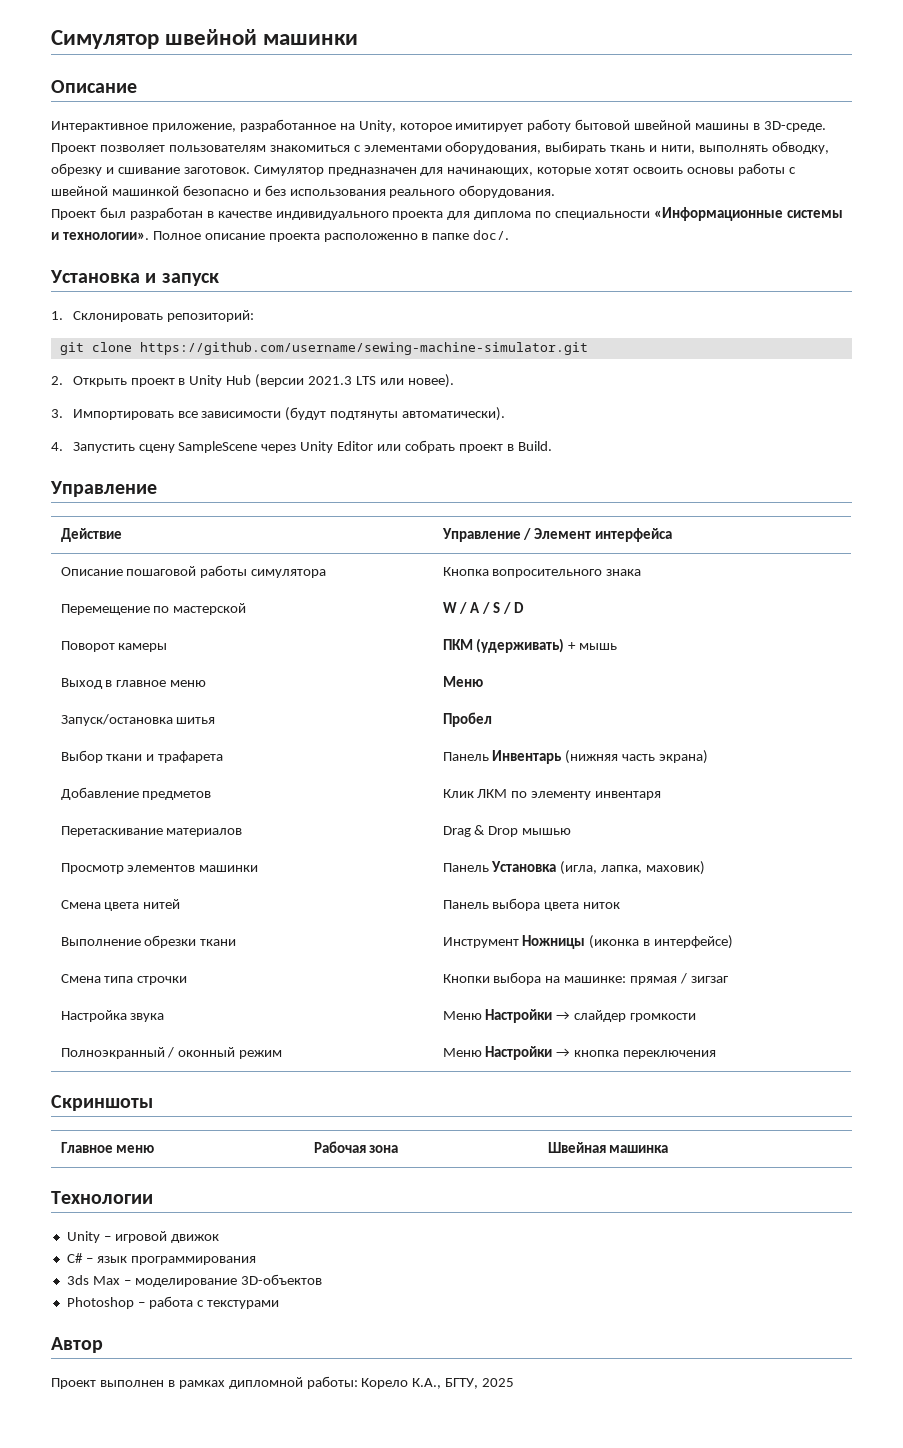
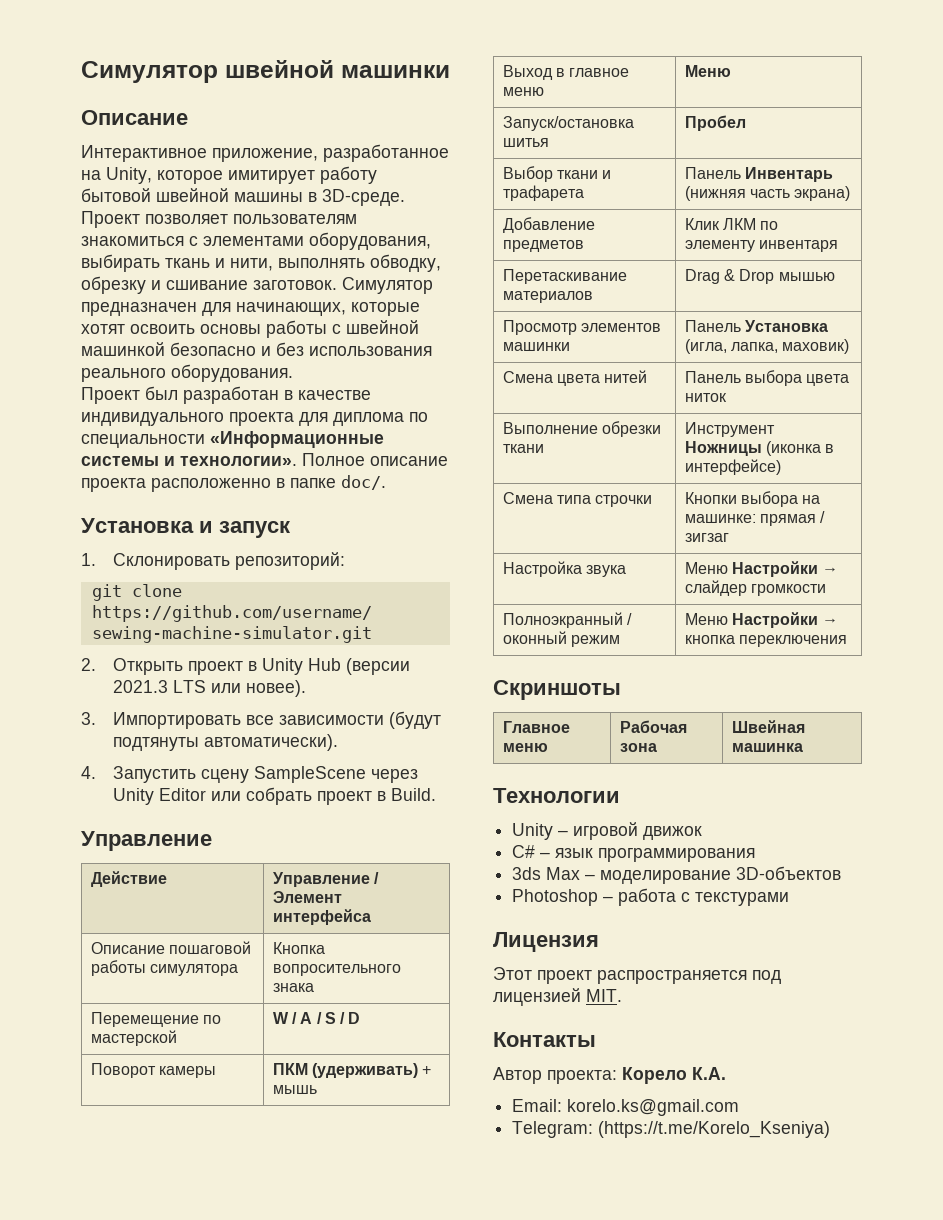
[51,1337,103,1353] [51,1376,515,1389] Автор // Проект выполнен в рамках дипломной работы: Корело К.А., БГТУ, 2025 -> [493,932,599,952] [493,967,781,984] [493,988,622,1006] [493,1032,596,1047] [493,1067,726,1084] [512,1099,740,1116] [512,1121,831,1138] Лицензия // Этот проект распространяется под лицензией MIT. // Контакты // Автор проекта: Корело К.А. // Email: korelo.ks@gmail.com // Telegram: (https://t.me/Korelo_Kseniya)

